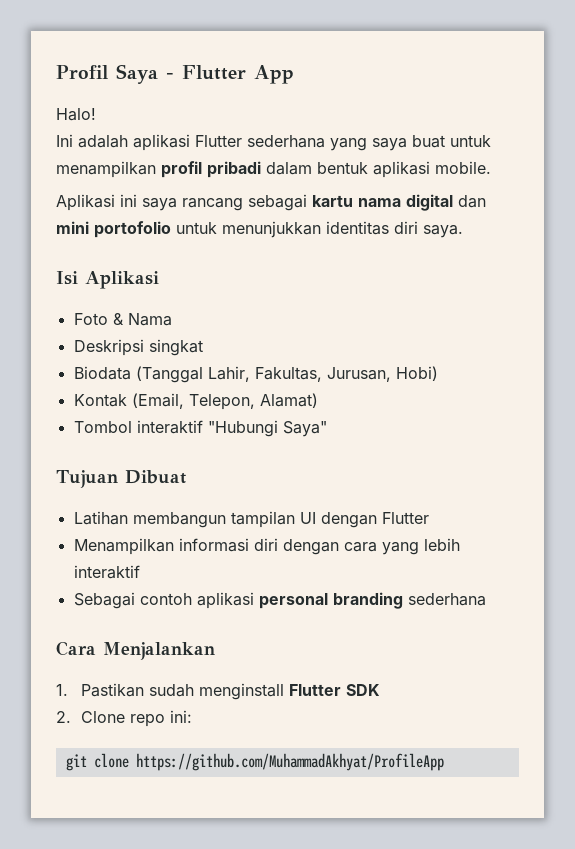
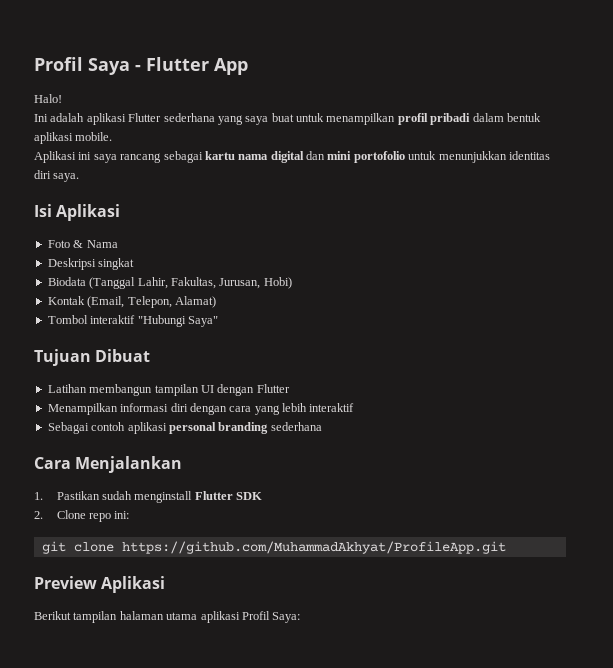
[135,753,444,771] https://github.com/MuhammadAkhyat/ProfileApp -> [121,541,506,554] [34,576,166,593] [34,611,301,623] https://github.com/MuhammadAkhyat/ProfileApp.git // Preview Aplikasi // Berikut tampilan halaman utama aplikasi Profil Saya:

